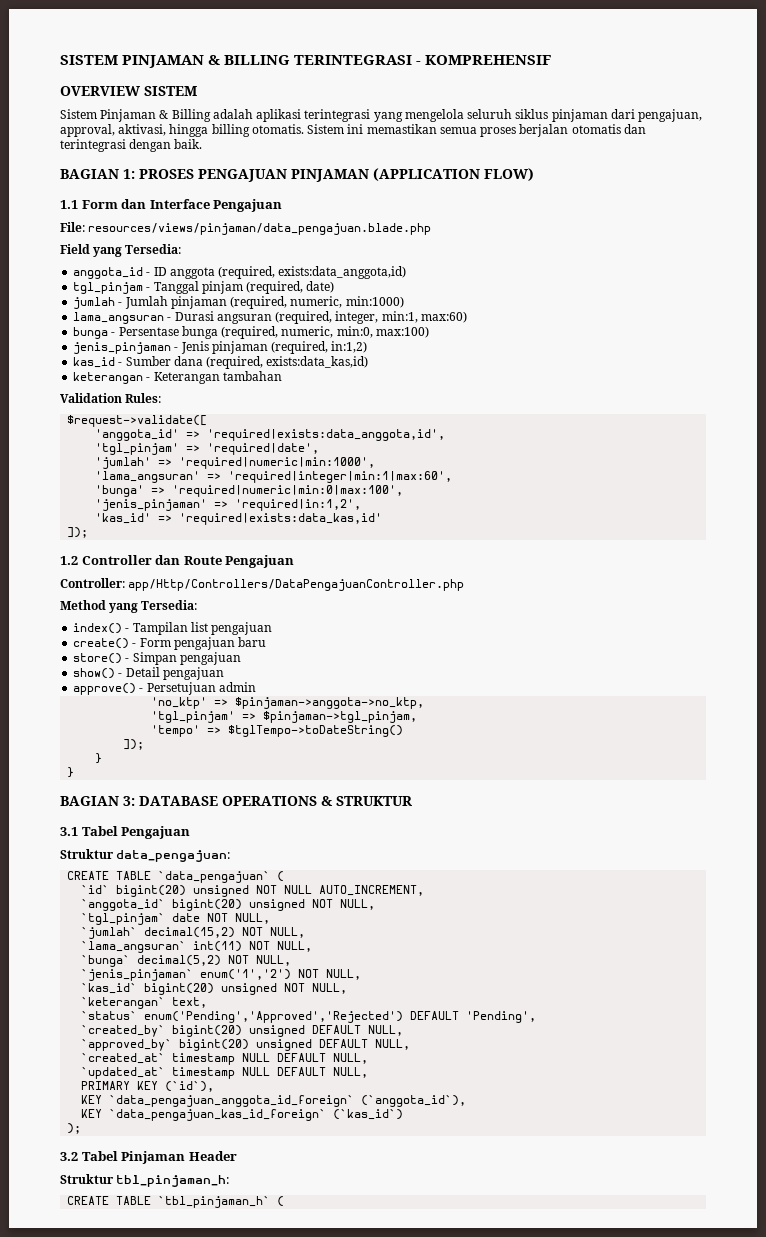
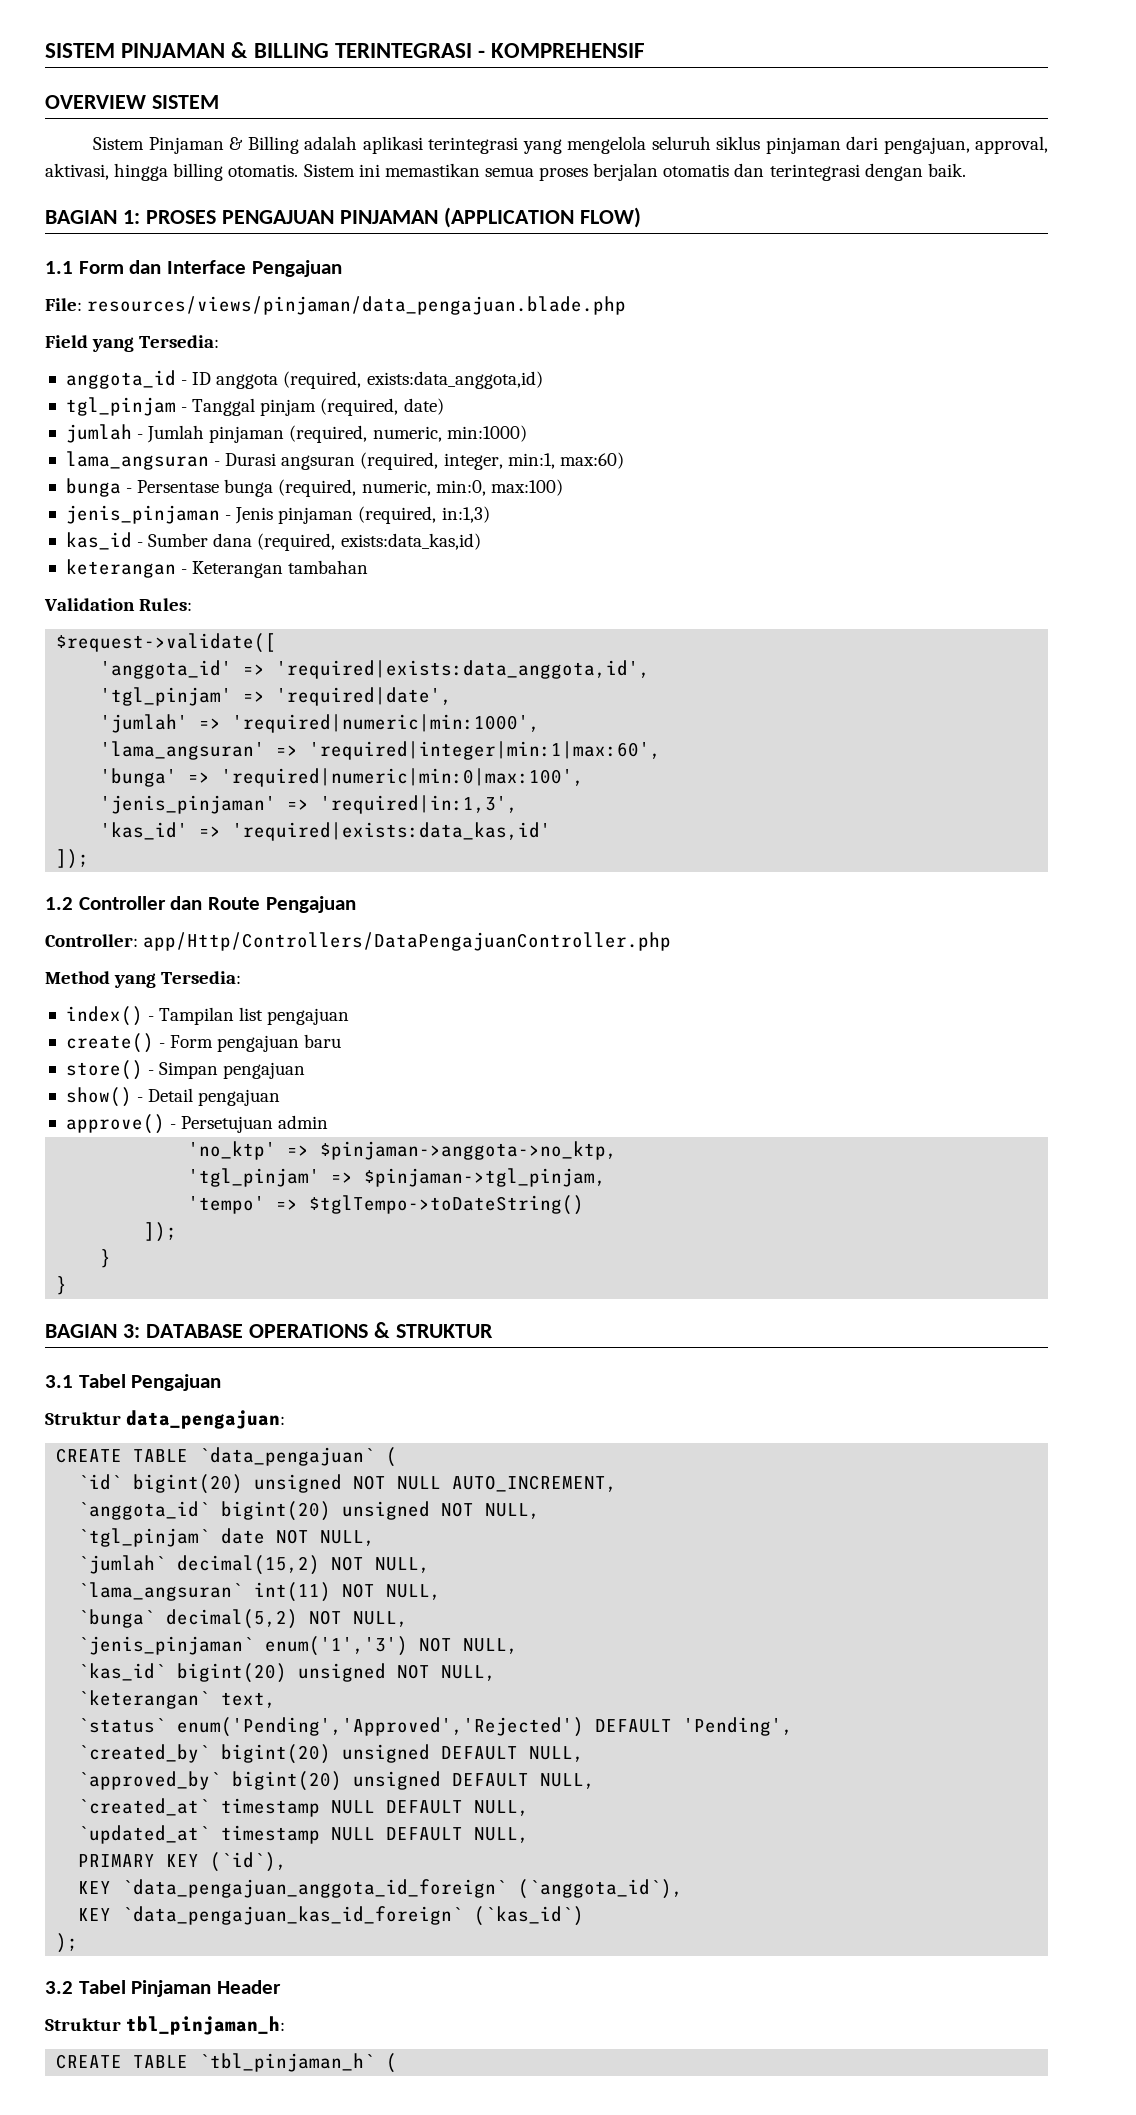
[331,341,368,353] in:1,2) -> [441,506,490,523] in:1,3)
[235,499,362,511] 'required|in:1,2', -> [320,795,519,814] 'required|in:1,3',
[200,969,292,980] enum('1','2') -> [265,1636,409,1656] enum('1','3')

